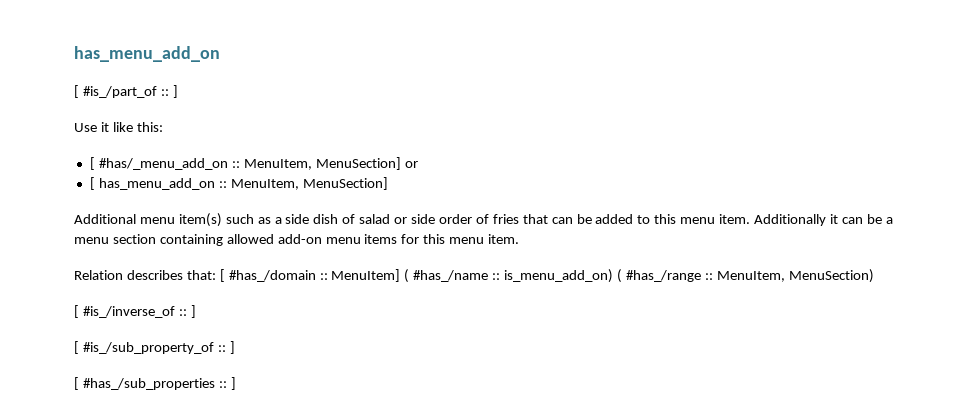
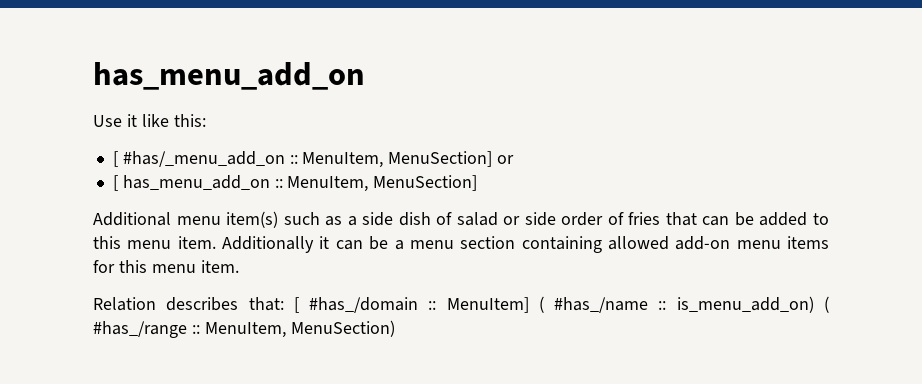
[74,46,220,62] [74,85,178,98] has_menu_add_on // [ #is_/part_of :: ] -> [93,62,365,90] has_menu_add_on
[74,305,196,318] [74,341,235,354] [74,377,236,390] // [ #is_/inverse_of :: ] // [ #is_/sub_property_of :: ] // [ #has_/sub_properties :: ] -> (395, 328) none

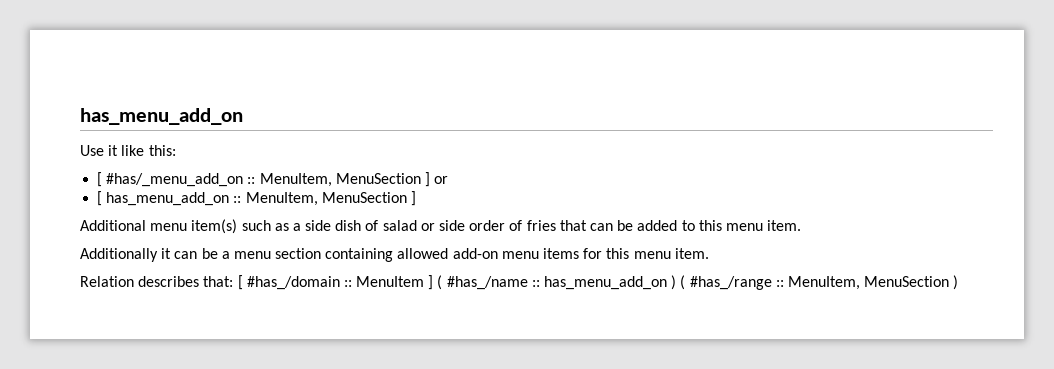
[388,151,493,167] MenuSection] -> [335,172,430,187] MenuSection ]
[373,175,478,191] MenuSection] -> [321,191,416,206] MenuSection ]
(216, 242) none -> (802, 225) //
[446,297,529,313] MenuItem] -> [356,275,434,290] MenuItem ]
[676,296,814,313] is_menu_add_on) -> [544,275,677,290] has_menu_add_on )
[290,320,395,337] MenuSection) -> [864,275,959,290] MenuSection )

